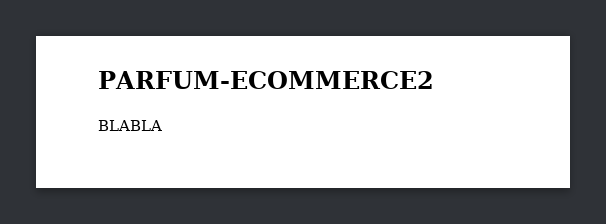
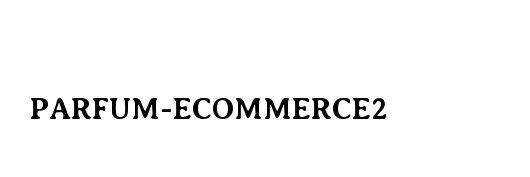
[98,120,162,131] // BLABLA -> (388, 108) none

